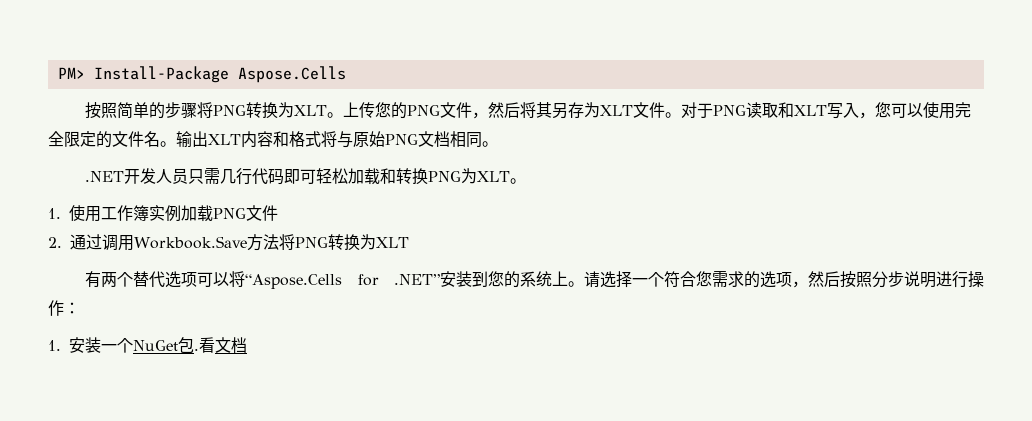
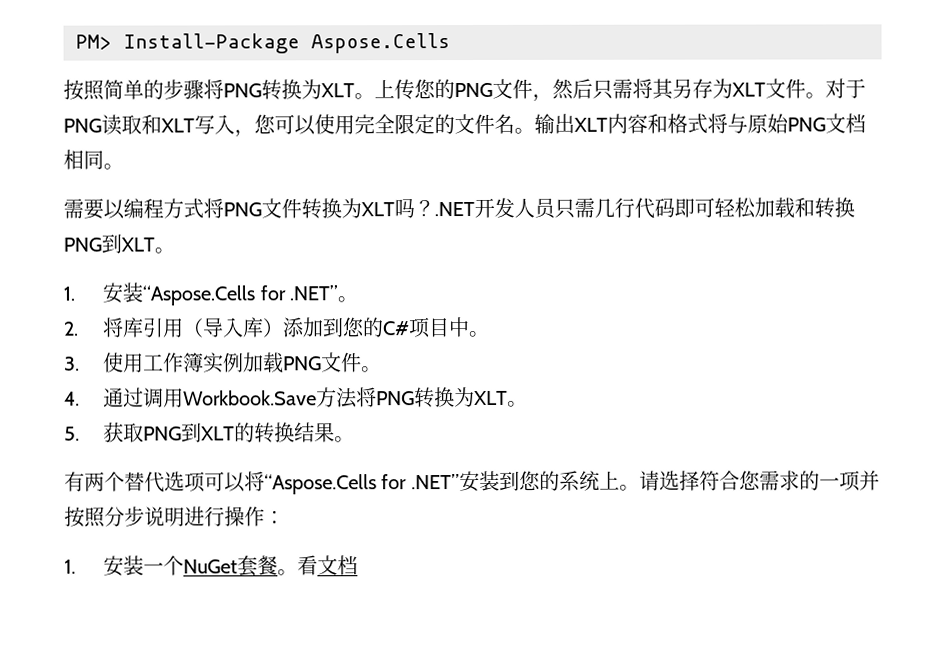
(521, 110) none -> [591,78,633,100] 只需
(498, 144) none -> [63,198,435,220] 需要以编程方式将PNG文件转换为XLT吗？
[461,168,478,184] 为 -> [101,233,122,254] 到
(61, 213) none -> [102,282,358,306] [63,317,491,339] [64,356,80,371] 安装“Aspose.Cells for .NET”。 // 2.将库引用（导入库）添加到您的C#项目中。 // 3.
[48,237,62,248] // 2. -> [361,366,383,373] [64,391,80,406] 。 // 4.
(409, 242) none -> [507,400,529,407] [64,422,356,444] 。 // 5.获取PNG到XLT的转换结果。
[632,272,664,287] 一个 -> (700, 480) none
[760,271,840,288] 选项，然后 -> [818,470,880,492] 一项并
[178,337,199,353] 包. -> [237,555,299,577] 套餐。

